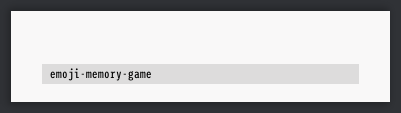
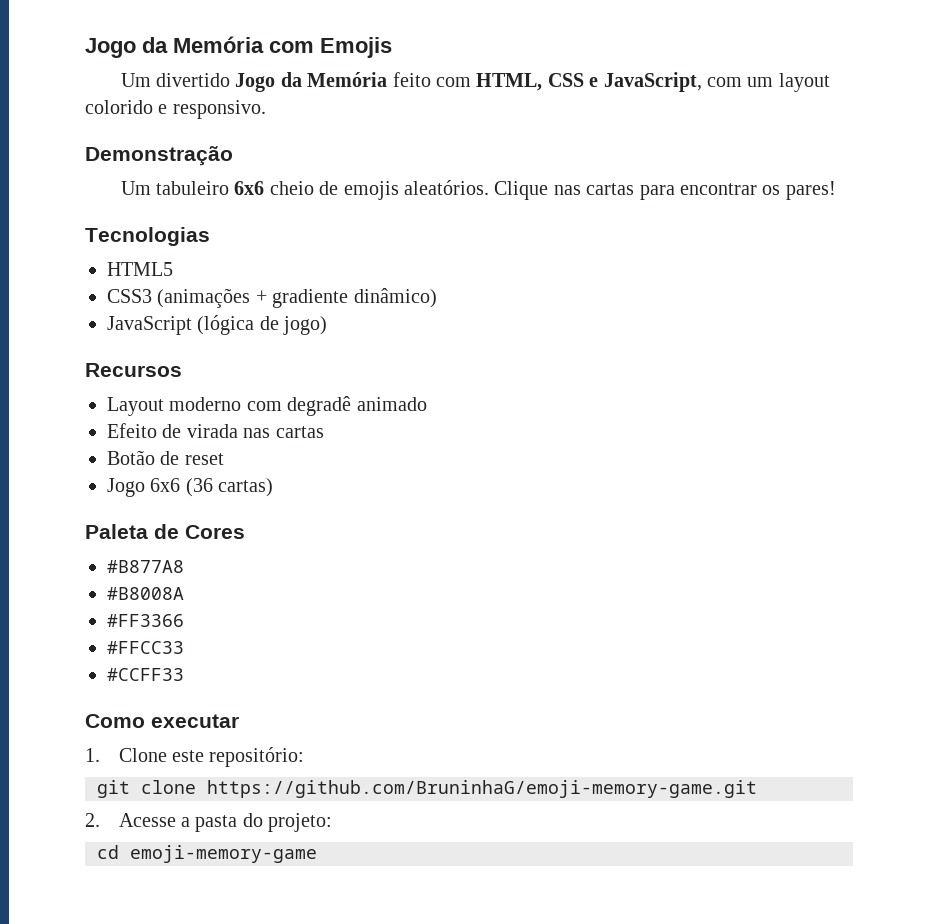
(49, 74) none -> [85,36,392,58] [120,72,830,92] [85,100,266,119] [85,146,233,166] [120,180,836,200] [85,227,210,246] [107,262,173,276] [107,288,437,308] [107,315,328,335] [85,363,182,377] [107,396,427,416] [107,423,324,438] [107,450,224,465] [107,478,274,497] [85,524,245,539] [107,560,184,573] [107,587,184,600] [107,614,184,627] [107,641,184,654] [107,668,184,681] [85,714,239,728] [85,747,305,767] [97,780,757,798] [85,813,333,832] [97,845,119,859] Jogo da Memória com Emojis // Um divertido Jogo da Memória feito com HTML, CSS e JavaScript, com um layout colorido e responsivo. // Demonstração // Um tabuleiro 6x6 cheio de emojis aleatórios. Clique nas cartas para encontrar os pares! // Tecnologias // HTML5 // CSS3 (animações + gradiente dinâmico) // JavaScript (lógica de jogo) // Recursos // Layout moderno com degradê animado // Efeito de virada nas cartas // Botão de reset // Jogo 6x6 (36 cartas) // Paleta de Cores // #B877A8 // #B8008A // #FF3366 // #FFCC33 // #CCFF33 // Como executar // 1. Clone este repositório: // git clone https://github.com/BruninhaG/emoji-memory-game.git // 2. Acesse a pasta do projeto: // cd

